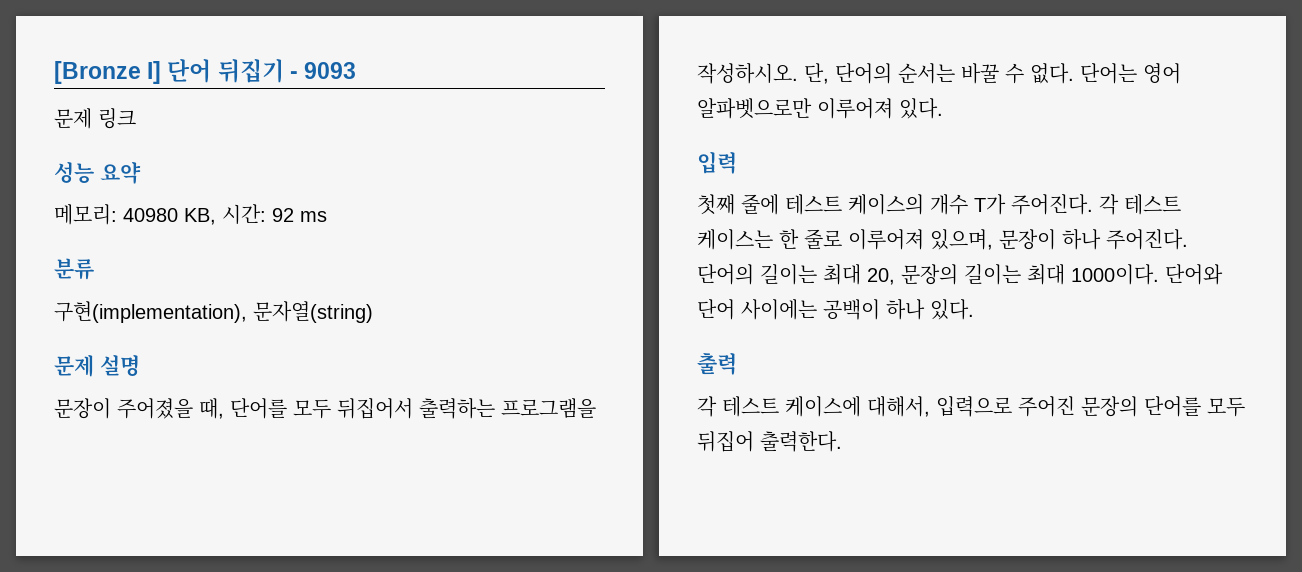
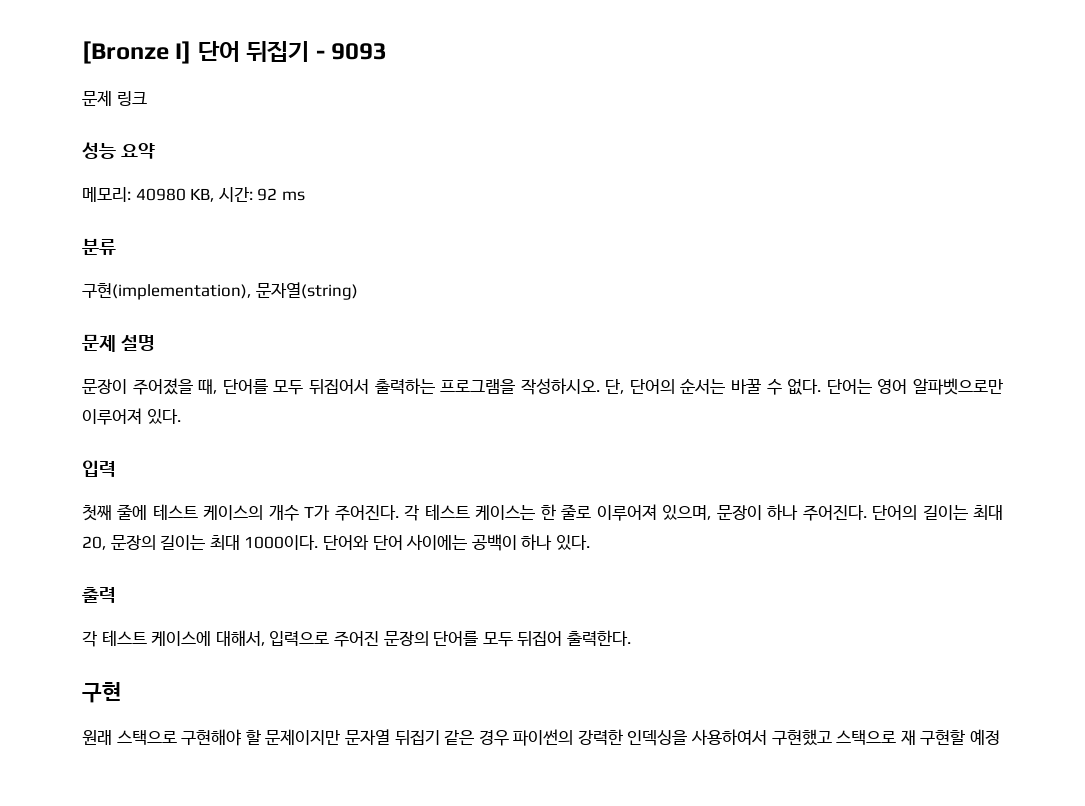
(842, 441) none -> [82,682,122,703] [82,729,1001,746] // 구현 // 원래 스택으로 구현해야 할 문제이지만 문자열 뒤집기 같은 경우 파이썬의 강력한 인덱싱을 사용하여서 구현했고 스택으로 재 구현할 예정

